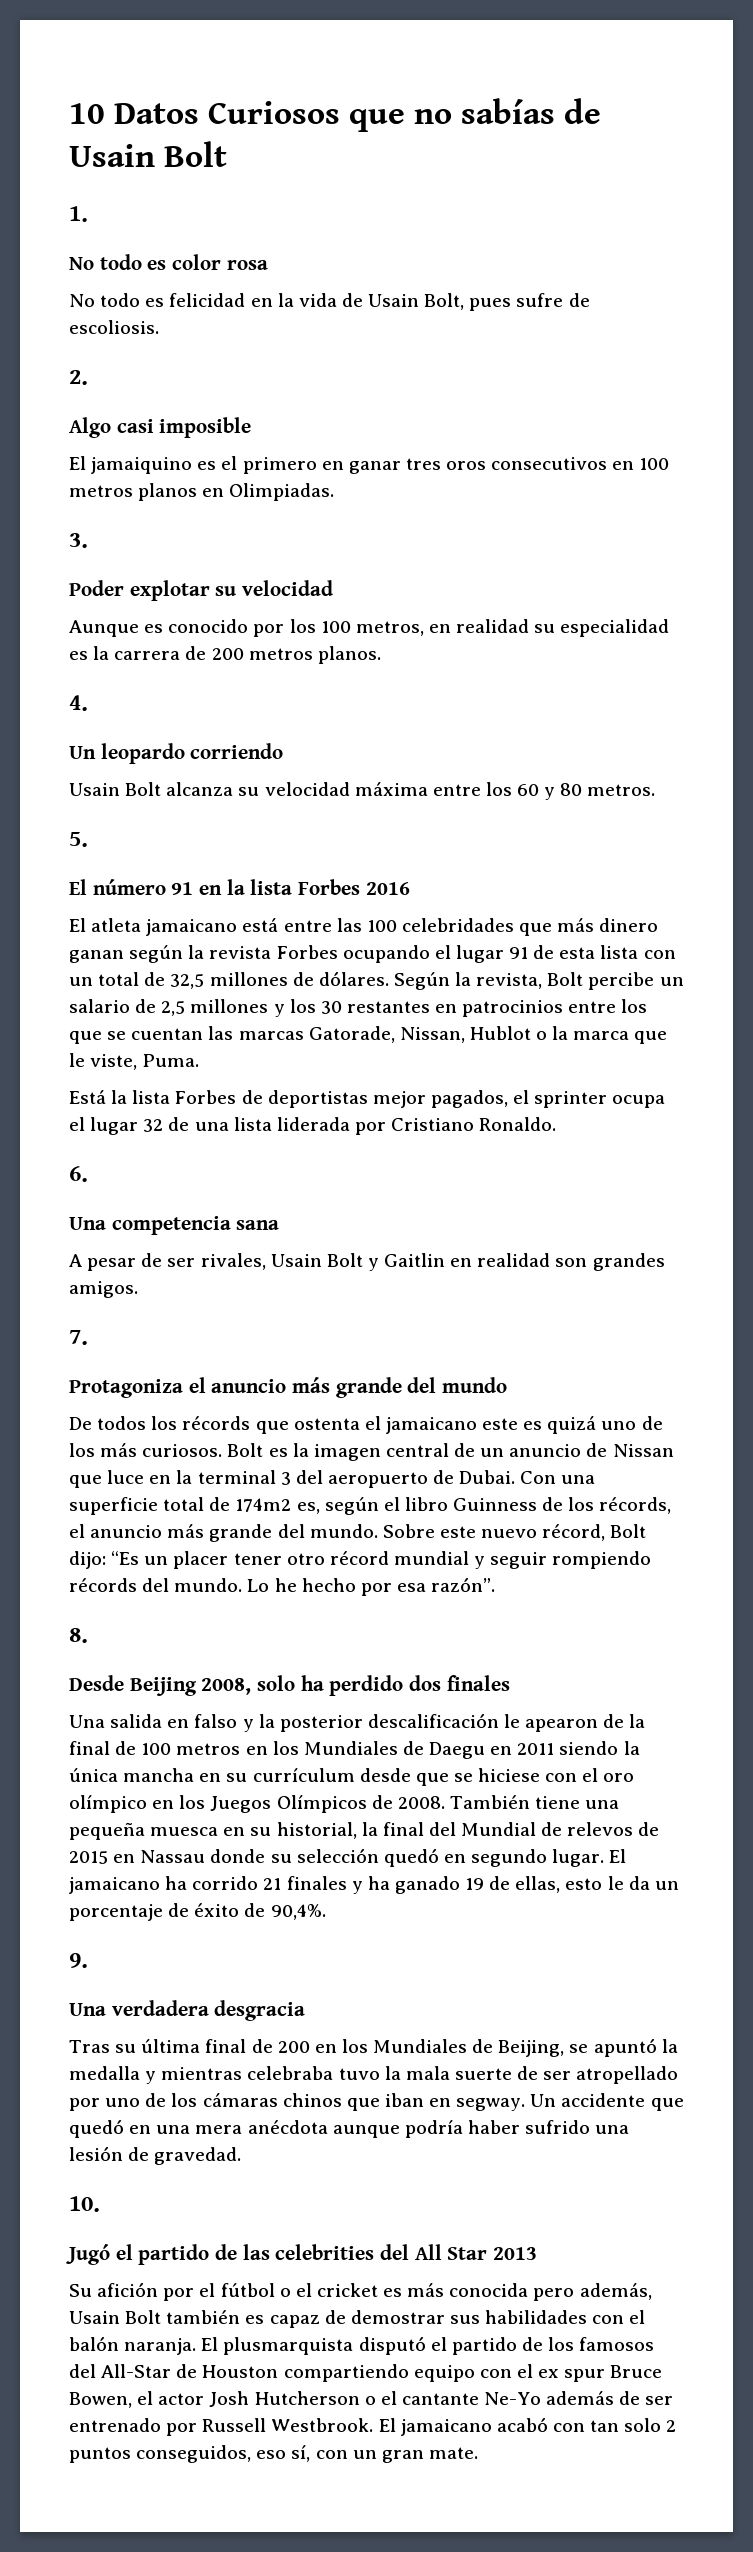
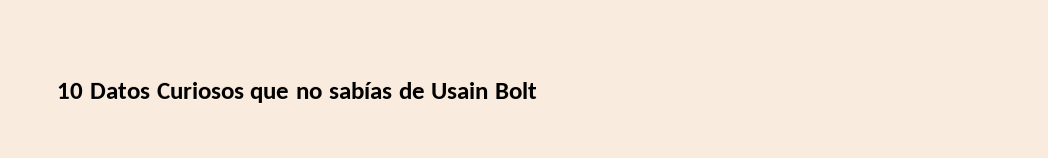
[69,206,88,222] [69,254,268,270] [69,293,590,311] [69,320,159,334] [69,370,88,385] [69,417,252,438] [69,456,670,474] [69,483,335,501] [69,533,88,548] [69,580,334,601] [69,619,670,637] [69,646,381,664] [69,695,88,711] [69,743,284,764] [69,782,656,800] [69,832,88,847] [69,879,410,895] [69,918,659,936] [69,945,676,963] [69,971,684,990] [69,999,648,1017] [69,1026,668,1044] [69,1053,200,1070] [69,1090,666,1108] [69,1117,557,1135] [69,1166,88,1182] [69,1216,280,1235] [69,1253,665,1271] [69,1281,138,1298] [69,1330,88,1345] [69,1377,508,1398] [69,1416,663,1434] [69,1443,674,1461] [69,1470,596,1488] [69,1497,672,1515] [69,1524,647,1542] [69,1551,652,1569] [69,1577,496,1596] [69,1628,88,1643] [69,1675,510,1696] [69,1713,646,1732] [69,1741,640,1759] [69,1768,635,1786] [69,1795,620,1813] [69,1822,660,1840] [69,1848,627,1867] [69,1876,679,1894] [69,1903,326,1921] [69,1953,88,1968] [69,2000,306,2021] [69,2038,678,2057] [69,2066,679,2084] [69,2093,684,2111] [69,2119,630,2138] [69,2146,242,2165] [69,2196,100,2212] [66,2244,538,2265] [69,2282,652,2301] [69,2310,646,2328] [69,2336,655,2355] [69,2364,663,2382] [69,2391,674,2408] [69,2417,677,2436] [69,2445,478,2463] // 1. // No todo es color rosa // No todo es felicidad en la vida de Usain Bolt, pues sufre de escoliosis. // 2. // Algo casi imposible // El jamaiquino es el primero en ganar tres oros consecutivos en 100 metros planos en Olimpiadas. // 3. // Poder explotar su velocidad // Aunque es conocido por los 100 metros, en realidad su especialidad es la carrera de 200 metros planos. // 4. // Un leopardo corriendo // Usain Bolt alcanza su velocidad máxima entre los 60 y 80 metros. // 5. // El número 91 en la lista Forbes 2016 // El atleta jamaicano está entre las 100 celebridades que más dinero ganan según la revista Forbes ocupando el lugar 91 de esta lista con un total de 32,5 millones de dólares. Según la revista, Bolt percibe un salario de 2,5 millones y los 30 restantes en patrocinios entre los que se cuentan las marcas Gatorade, Nissan, Hublot o la marca que le viste, Puma. // Está la lista Forbes de deportistas mejor pagados, el sprinter ocupa el lugar 32 de una lista liderada por Cristiano Ronaldo. // 6. // Una competencia sana // A pesar de ser rivales, Usain Bolt y Gaitlin en realidad son grandes amigos. // 7. // Protagoniza el anuncio más grande del mundo // De todos los récords que ostenta el jamaicano este es quizá uno de los más curiosos. Bolt es la imagen central de un anuncio de Nissan que luce en la terminal 3 del aeropuerto de Dubai. Con una superficie total de 174m2 es, según el libro Guinness de los récords, el anuncio más grande del mundo. Sobre este nuevo récord, Bolt dijo: “Es un placer tener otro récord mundial y seguir rompiendo récords del mundo. Lo he hecho por esa razón”. // 8. // Desde Beijing 2008, solo ha perdido dos finales // Una salida en falso y la posterior descalificación le apearon de la final de 100 metros en los Mundiales de Daegu en 2011 siendo la única mancha en su currículum desde que se hiciese con el oro olímpico en los Juegos Olímpicos de 2008. También tiene una pequeña muesca en su historial, la final del Mundial de relevos de 2015 en Nassau donde su selección quedó en segundo lugar. El jamaicano ha corrido 21 finales y ha ganado 19 de ellas, esto le da un porcentaje de éxito de 90,4%. // 9. // Una verdadera desgracia // Tras su última final de 200 en los Mundiales de Beijing, se apuntó la medalla y mientras celebraba tuvo la mala suerte de ser atropellado por uno de los cámaras chinos que iban en segway. Un accidente que quedó en una mera anécdota aunque podría haber sufrido una lesión de gravedad. // 10. // Jugó el partido de las celebrities del All Star 2013 // Su afición por el fútbol o el cricket es más conocida pero además, Usain Bolt también es capaz de demostrar sus habilidades con el balón naranja. El plusmarquista disputó el partido de los famosos del All-Star de Houston compartiendo equipo con el ex spur Bruce Bowen, el actor Josh Hutcherson o el cantante Ne-Yo además de ser entrenado por Russell Westbrook. El jamaicano acabó con tan solo 2 puntos conseguidos, eso sí, con un gran mate. -> (537, 90) none

